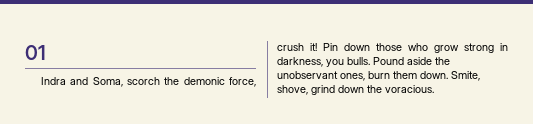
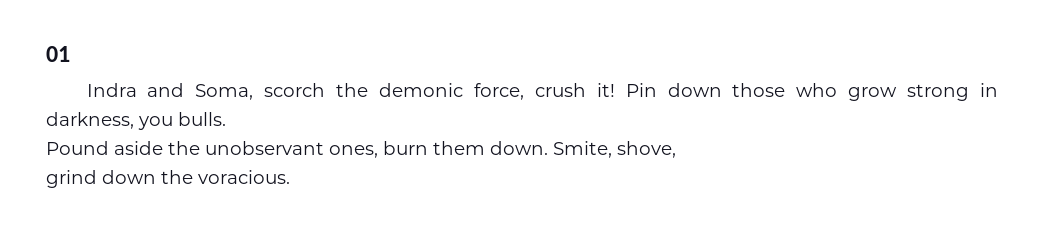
(370, 61) none -> (226, 119) //
(308, 90) none -> (676, 149) //

